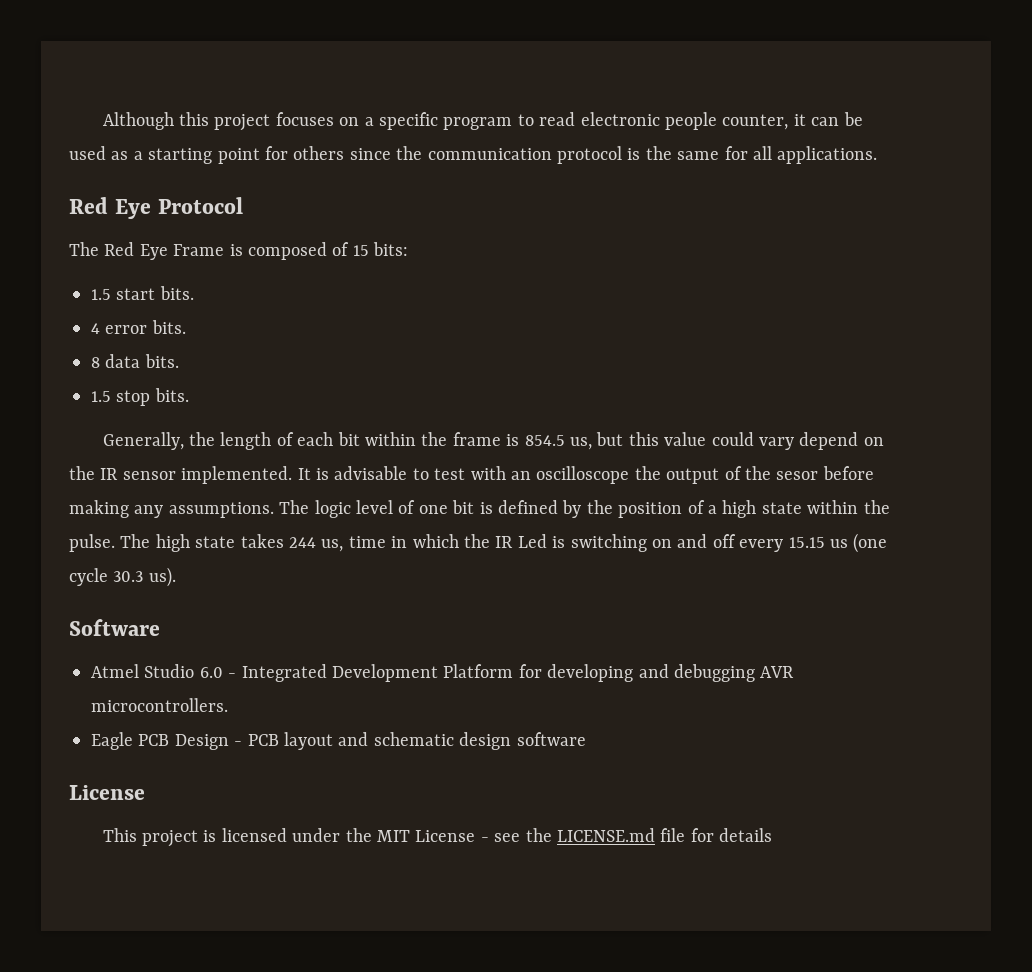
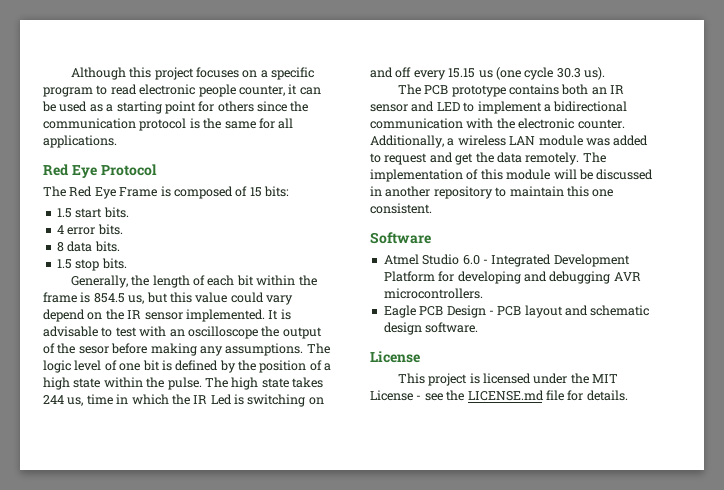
(176, 577) none -> [397,84,625,97] [370,101,628,114] [370,118,625,129] [370,135,649,148] [370,152,606,165] [370,169,654,182] [370,186,614,199] [370,203,432,214] // The PCB prototype contains both an IR sensor and LED to implement a bidirectional communication with the electronic counter. Additionally, a wireless LAN module was added to request and get the data remotely. The implementation of this module will be discussed in another repository to maintain this one consistent.
[516,732,586,746] software -> [425,322,479,333] software.
[719,828,773,842] details -> [586,390,628,401] details.

